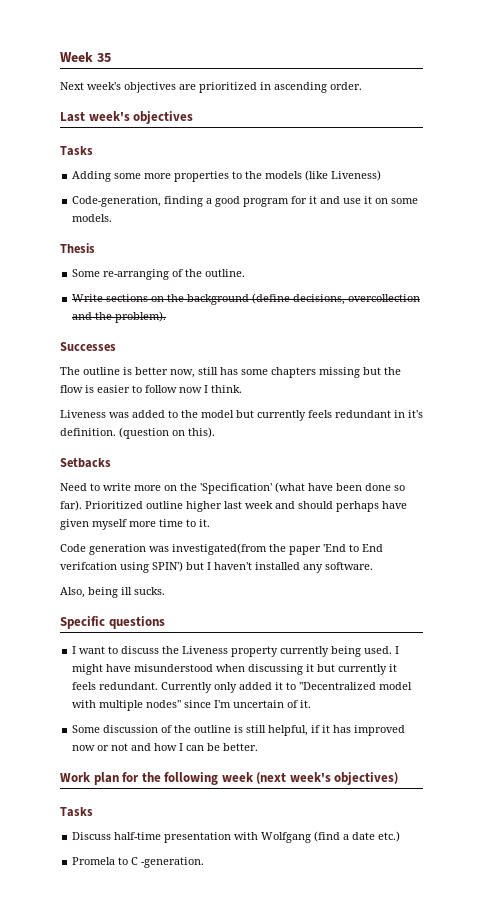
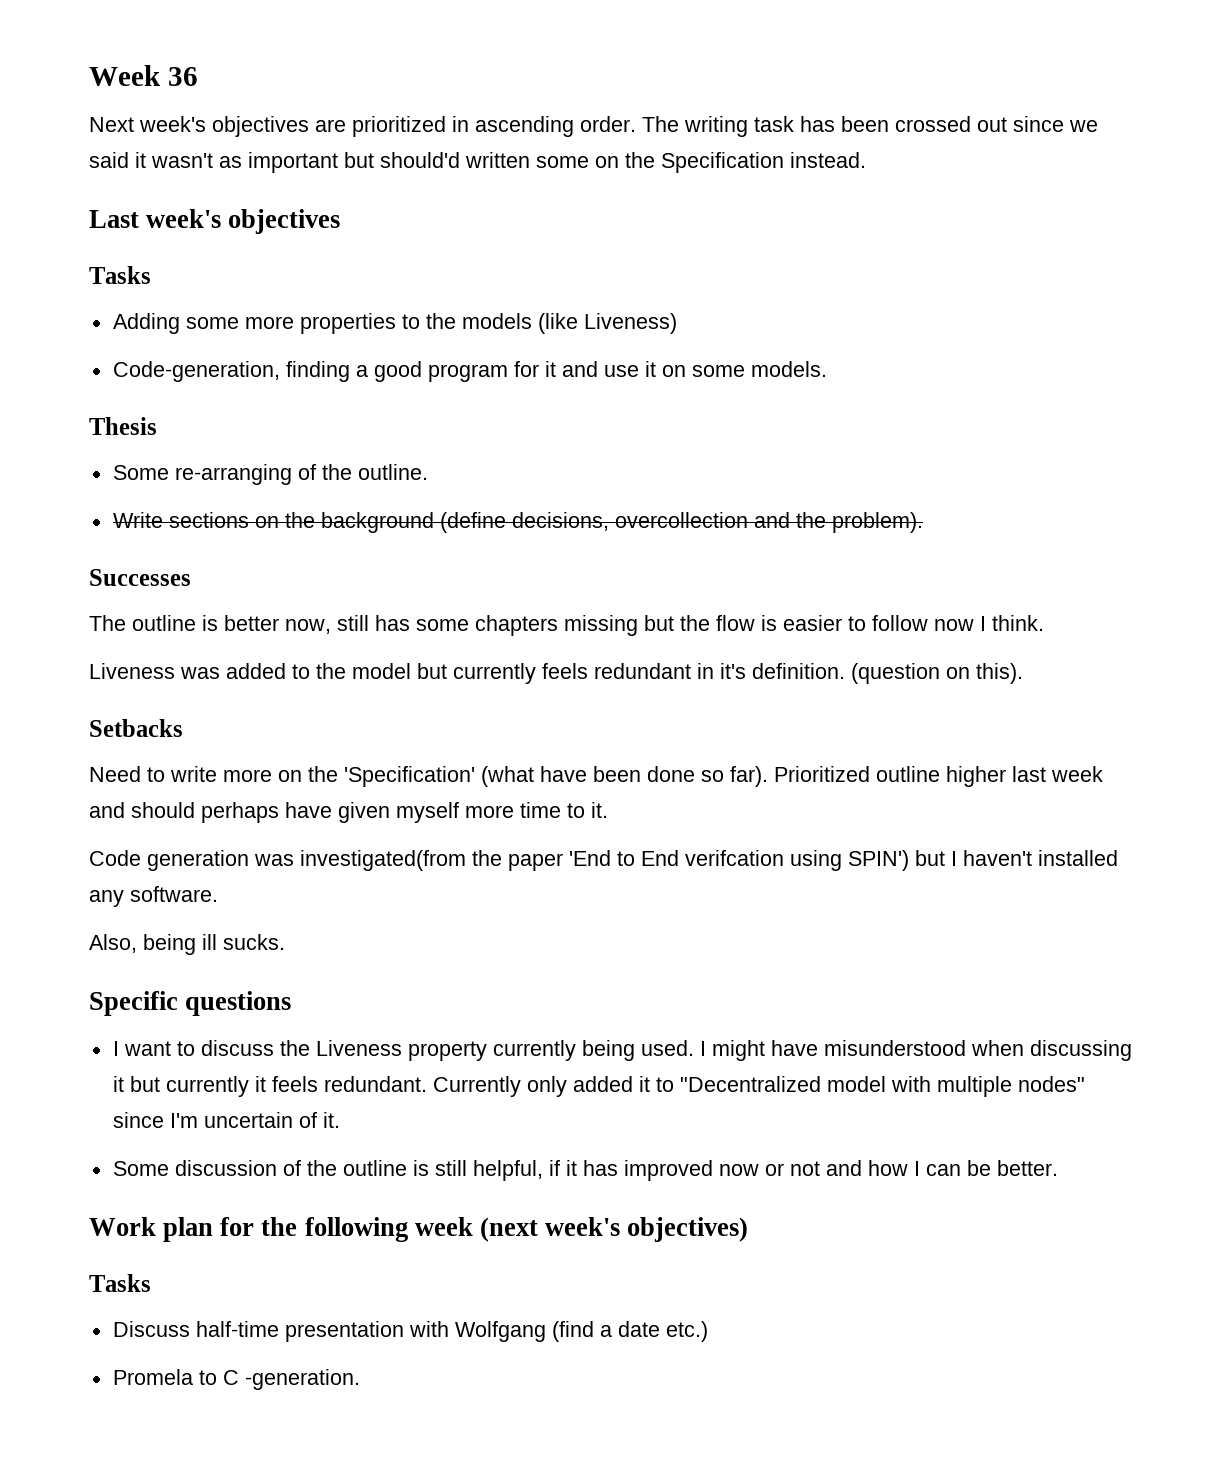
[96,53,111,62] 35 -> [167,67,198,86] 36
(362, 86) none -> [642,116,1098,137] [89,152,866,173] The writing task has been crossed out since we said it wasn't as important but should'd written some on the Specification instead.

